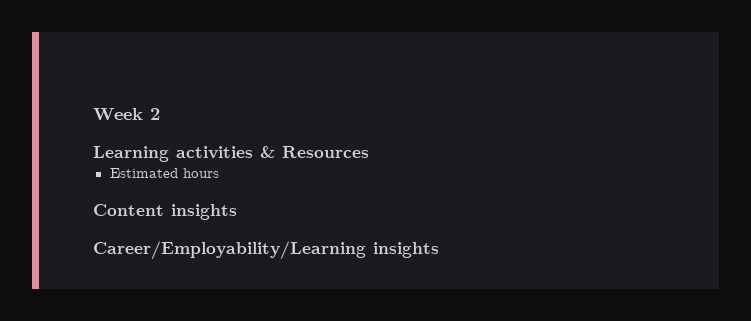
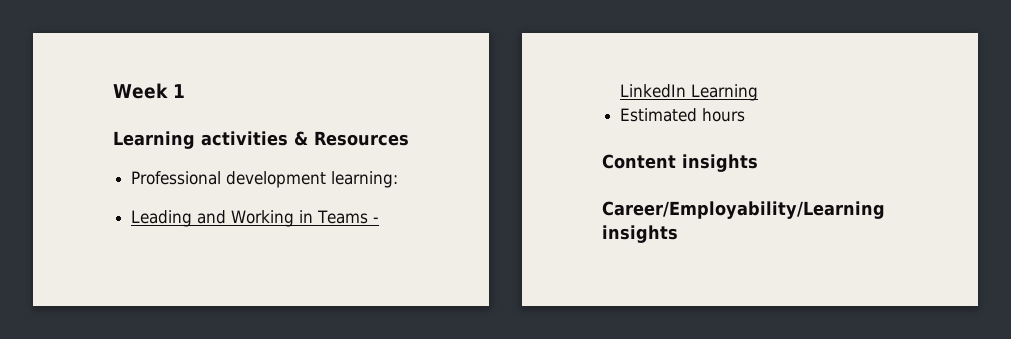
[150,108,160,120] 2 -> [172,84,185,98] 1
(369, 152) none -> [131,171,399,188] [131,210,380,227] [620,84,759,101] // Professional development learning: // Leading and Working in Teams - LinkedIn Learning

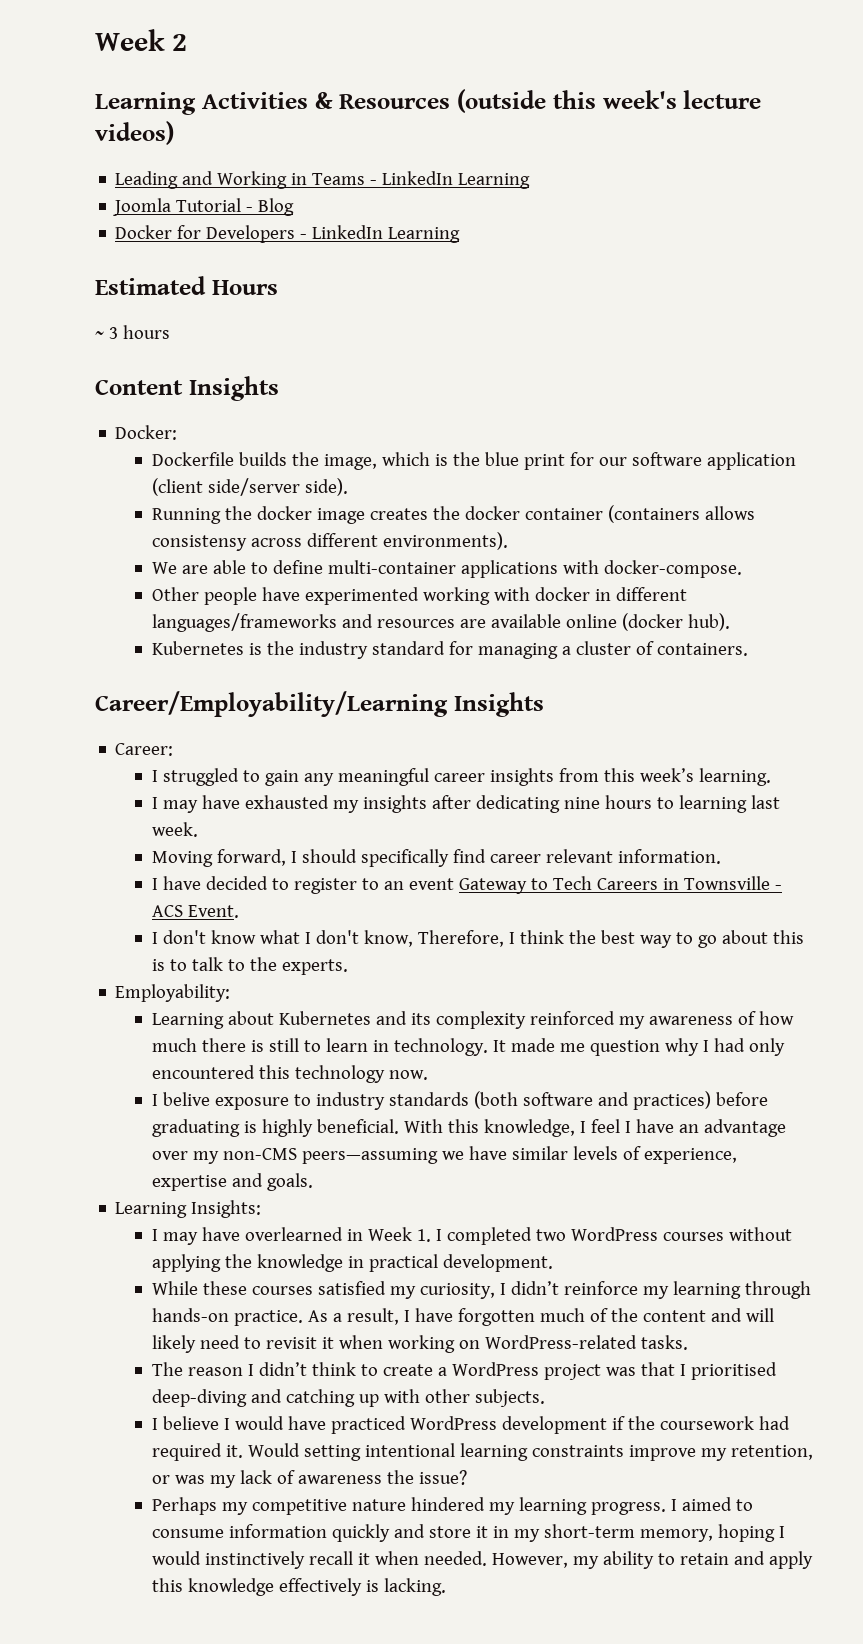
[113,83,185,99] [113,131,288,149] Week 1 // Learning activities -> [95,29,187,51] [95,92,308,115] Week 2 // Learning Activities
[131,171,399,188] // Professional development learning: -> [457,89,762,113] [95,121,174,145] (outside this week's lecture videos)
[620,108,746,122] [602,154,758,172] [602,201,885,219] [602,225,678,243] Estimated hours // Content insights // Career/Employability/Learning insights -> [113,198,295,216] [115,225,461,243] [95,276,278,295] [95,325,170,339] [95,376,279,401] [115,425,178,440] [151,452,796,470] [151,478,348,496] [151,505,755,524] [151,532,508,551] [151,560,742,578] [151,587,687,605] [151,613,730,632] [151,641,748,659] [95,691,544,717] [115,743,174,756] [151,768,771,786] [151,795,780,813] [151,822,198,837] [151,849,721,867] [151,876,782,894] [151,905,239,918] [151,930,804,948] [151,957,348,975] [115,984,231,1002] [151,1011,794,1029] [151,1038,785,1056] [151,1065,428,1083] [151,1091,768,1110] [151,1119,786,1137] [151,1146,737,1164] [151,1173,313,1191] [115,1200,262,1218] [151,1227,792,1245] [151,1254,553,1272] [151,1281,811,1299] [151,1308,774,1326] [151,1335,688,1353] [151,1362,777,1380] [151,1389,545,1407] [151,1416,790,1434] [151,1443,813,1461] [151,1470,467,1488] [151,1497,753,1515] [151,1524,785,1542] [151,1551,813,1569] [151,1578,446,1596] Joomla Tutorial - Blog // Docker for Developers - LinkedIn Learning // Estimated Hours // ~ 3 hours // Content Insights // Docker: // Dockerfile builds the image, which is the blue print for our software application (client side/server side). // Running the docker image creates the docker container (containers allows consistensy across different environments). // We are able to define multi-container applications with docker-compose. // Other people have experimented working with docker in different languages/frameworks and resources are available online (docker hub). // Kubernetes is the industry standard for managing a cluster of containers. // Career/Employability/Learning Insights // Career: // I struggled to gain any meaningful career insights from this week’s learning. // I may have exhausted my insights after dedicating nine hours to learning last week. // Moving forward, I should specifically find career relevant information. // I have decided to register to an event Gateway to Tech Careers in Townsville - ACS Event. // I don't know what I don't know, Therefore, I think the best way to go about this is to talk to the experts. // Employability: // Learning about Kubernetes and its complexity reinforced my awareness of how much there is still to learn in technology. It made me question why I had only encountered this technology now. // I belive exposure to industry standards (both software and practices) before graduating is highly beneficial. With this knowledge, I feel I have an advantage over my non-CMS peers—assuming we have similar levels of experience, expertise and goals. // Learning Insights: // I may have overlearned in Week 1. I completed two WordPress courses without applying the knowledge in practical development. // While these courses satisfied my curiosity, I didn’t reinforce my learning through hands-on practice. As a result, I have forgotten much of the content and will likely need to revisit it when working on WordPress-related tasks. // The reason I didn’t think to create a WordPress project was that I prioritised deep-diving and catching up with other subjects. // I believe I would have practiced WordPress development if the coursework had required it. Would setting intentional learning constraints improve my retention, or was my lack of awareness the issue? // Perhaps my competitive nature hindered my learning progress. I aimed to consume information quickly and store it in my short-term memory, hoping I would instinctively recall it when needed. However, my ability to retain and apply this knowledge effectively is lacking.

